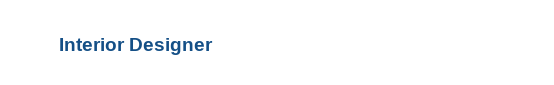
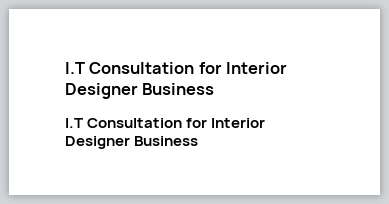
[59,38,214,55] Interior Designer -> [65,62,288,74] [65,83,215,99] [65,118,266,128] [65,136,199,149] I.T Consultation for Interior Designer Business // I.T Consultation for Interior Designer Business

